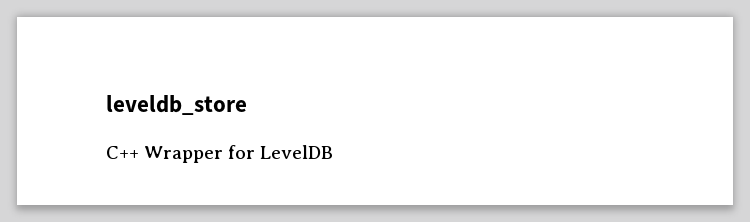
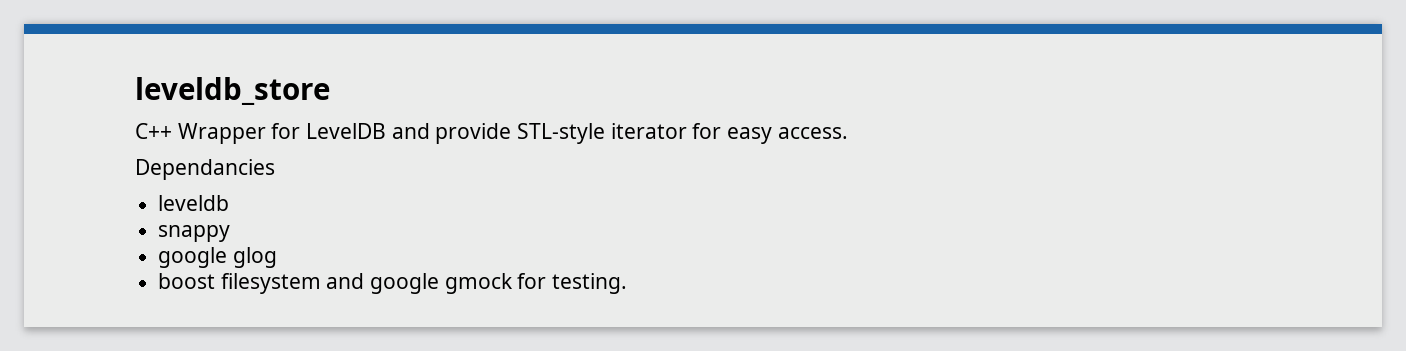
(334, 152) none -> [391,123,848,144] [135,159,275,180] [158,195,230,211] [158,225,231,242] [158,247,277,268] [158,273,628,294] and provide STL-style iterator for easy access. // Dependancies // leveldb // snappy // google glog // boost filesystem and google gmock for testing.

